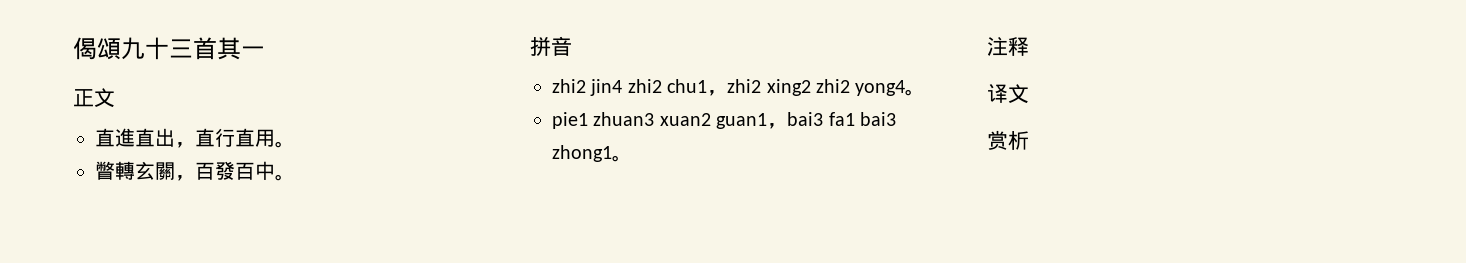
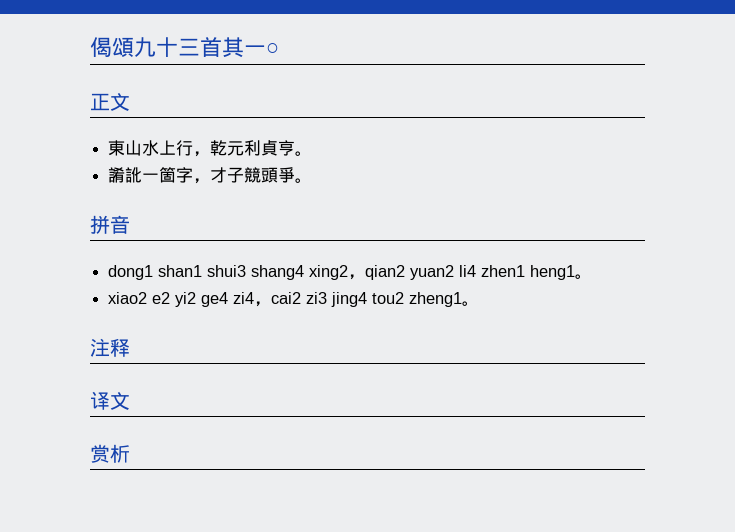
(265, 51) none -> [266,43,279,55] ○
[95,128,295,148] [95,161,295,181] [530,36,572,56] [552,79,926,96] [552,112,896,129] [552,145,612,162] 直進直出，直行直用。 // 瞥轉玄關，百發百中。 // 拼音 // zhi2 jin4 zhi2 chu1，zhi2 xing2 zhi2 yong4。 // pie1 zhuan3 xuan2 guan1，bai3 fa1 bai3 zhong1 -> [108,140,313,157] [108,167,313,184] [90,215,130,234] [108,265,593,280] [108,292,463,307] 東山水上行，乾元利貞亨。 // 誵訛一箇字，才子競頭爭。 // 拼音 // dong1 shan1 shui3 shang4 xing2，qian2 yuan2 li4 zhen1 heng1。 // xiao2 e2 yi2 ge4 zi4，cai2 zi3 jing4 tou2 zheng1

